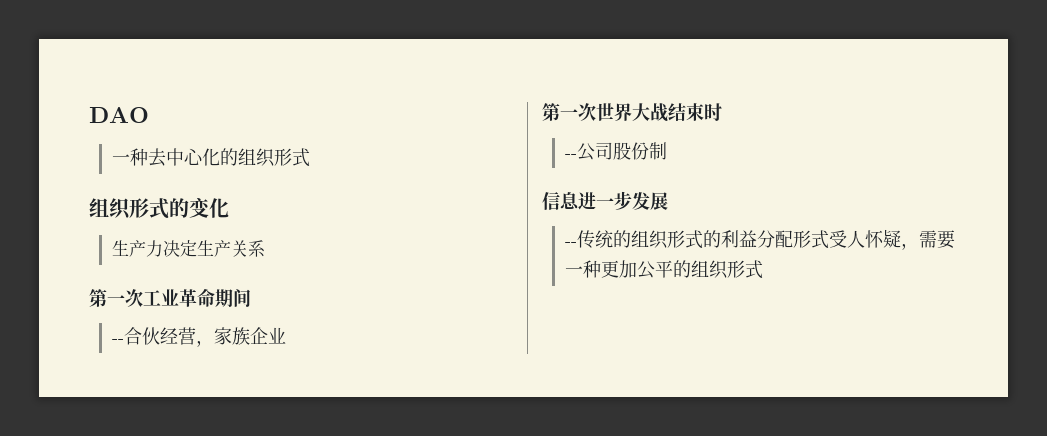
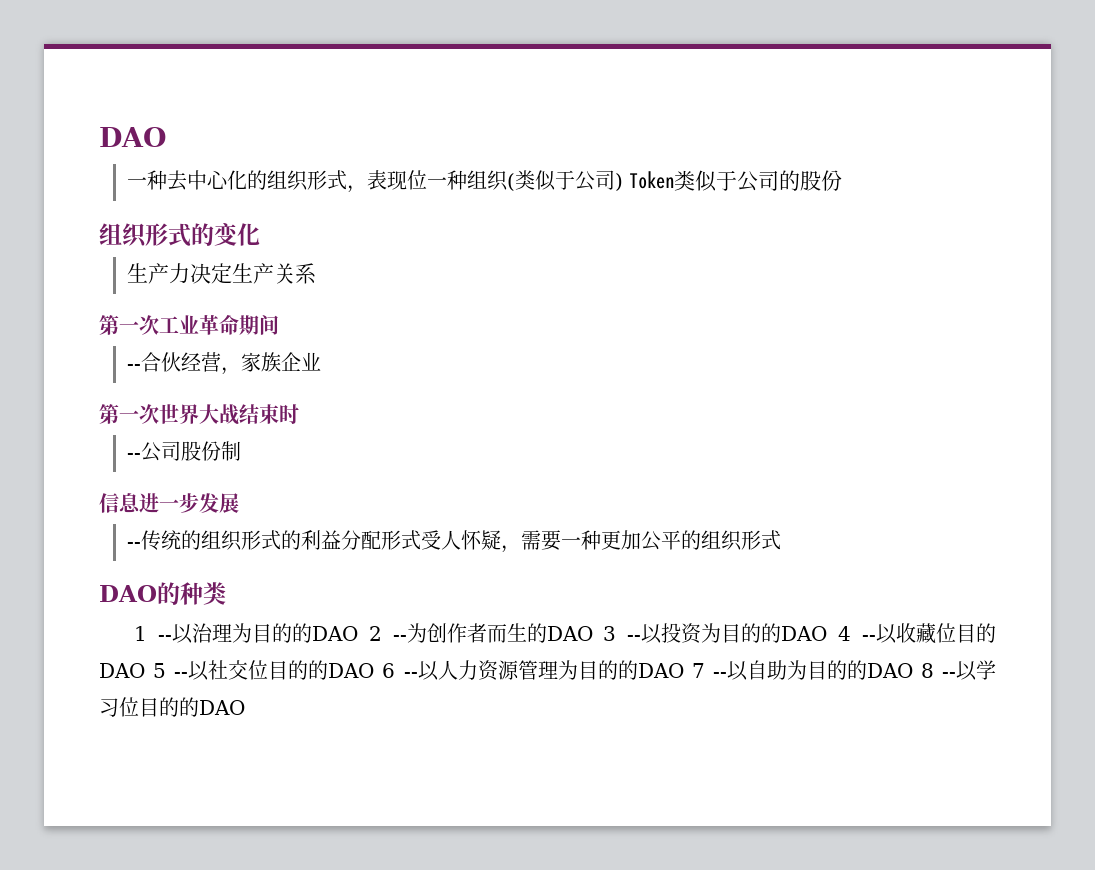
(310, 157) none -> [346,170,842,193] ，表现位一种组织(类似于公司) Token类似于公司的股份
(763, 269) none -> [99,582,226,605] [134,623,996,644] [99,660,996,681] [99,697,245,717] // DAO的种类 // 1 --以治理为目的的DAO 2 --为创作者而生的DAO 3 --以投资为目的的DAO 4 --以收藏位目的DAO 5 --以社交位目的的DAO 6 --以人力资源管理为目的的DAO 7 --以自助为目的的DAO 8 --以学习位目的的DAO

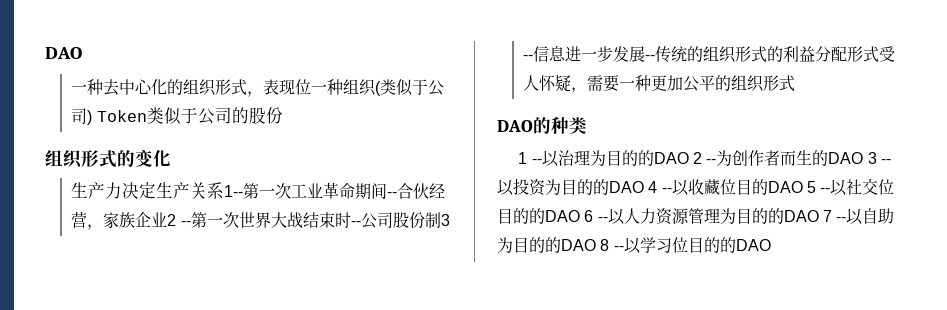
(316, 273) // -> [224,185,244,197] 1--
(279, 325) // -> (388, 191) none
(321, 361) // -> [167,214,191,226] 2 --
(299, 414) // -> (351, 220) none
(241, 451) // -> [440,214,450,226] [523,55,534,60] 3 --
(239, 503) // -> (646, 54) none

